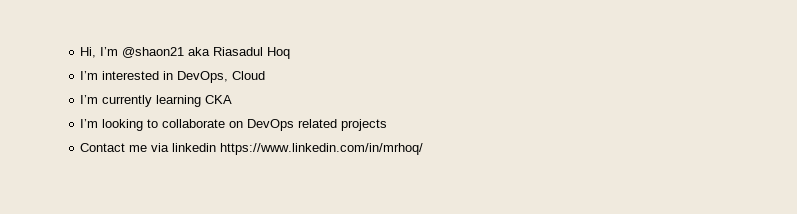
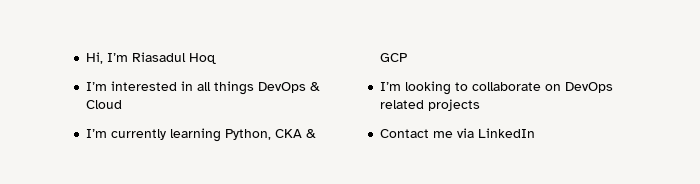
[122,47,211,58] @shaon21 aka -> (129, 57) none
[177,71,229,83] DevOps, -> [197,81,321,95] all things DevOps &
(202, 101) none -> [225,129,272,140] Python,
(233, 99) none -> [306,129,317,138] [380,53,408,62] & GCP
[172,143,424,155] linkedin https://www.linkedin.com/in/mrhoq/ -> [478,128,536,138] LinkedIn

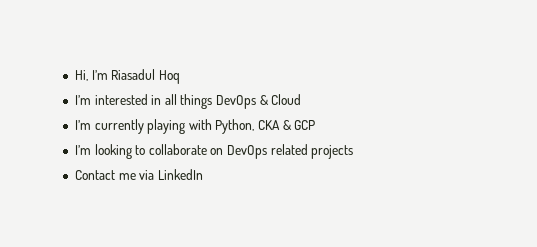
[170,128,222,142] learning -> [147,119,212,134] playing with

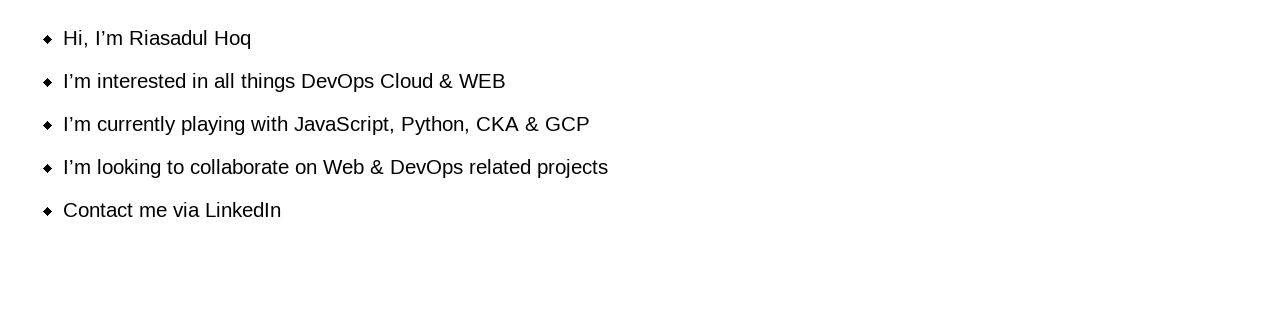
[259,94,302,105] & Cloud -> [379,73,506,88] Cloud & WEB
(212, 124) none -> [293,116,395,135] JavaScript,
(224, 151) none -> [322,159,384,174] Web &

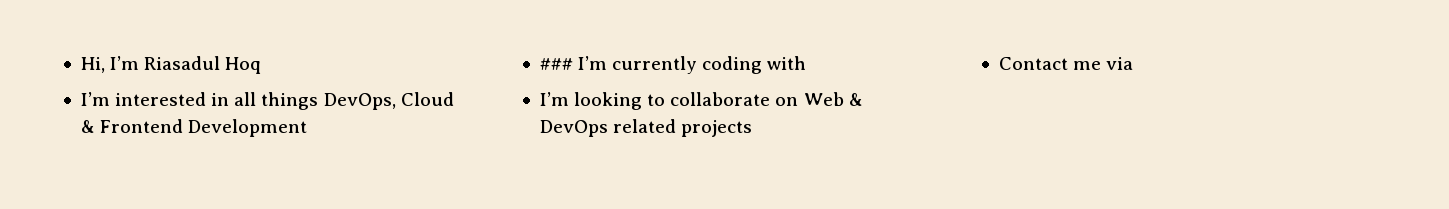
[300,74,374,92] DevOps -> [323,93,396,110] DevOps,
[458,74,506,88] WEB // -> [100,119,308,137] [539,58,573,70] Frontend Development // ###
[180,116,245,135] playing -> [702,56,763,74] coding
[293,116,590,135] JavaScript, Python, CKA & GCP -> (807, 63) none
[204,202,281,217] LinkedIn -> (1134, 63) none

